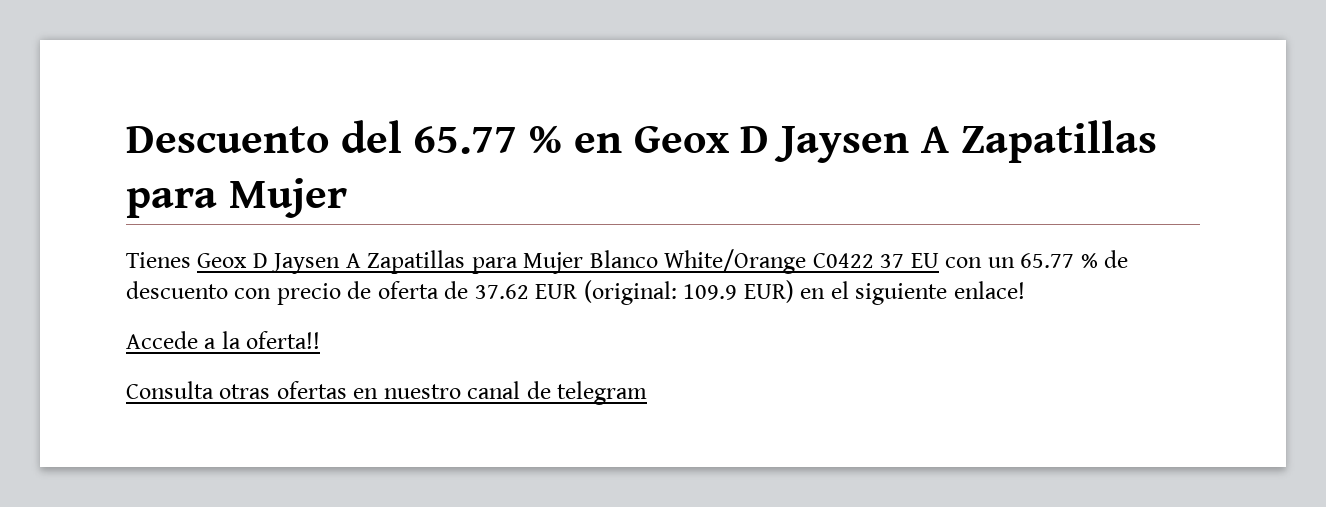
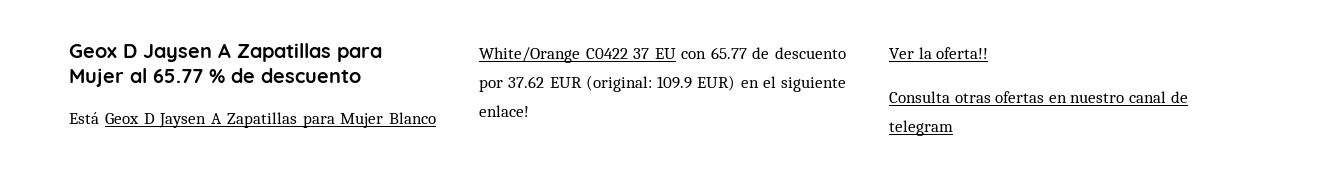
[126,120,1157,163] [126,178,347,218] [126,252,191,268] Descuento del 65.77 % en Geox D Jaysen A Zapatillas para Mujer // Tienes -> [69,43,382,62] [69,68,361,87] [69,112,99,124] Geox D Jaysen A Zapatillas para Mujer al 65.77 % de descuento // Está
[987,250,1129,268] [126,281,469,305] un 65.77 % de descuento con precio de oferta de -> [710,47,846,59] [479,79,503,92] 65.77 de descuento por
[126,331,217,349] Accede a -> [889,48,914,59] Ver

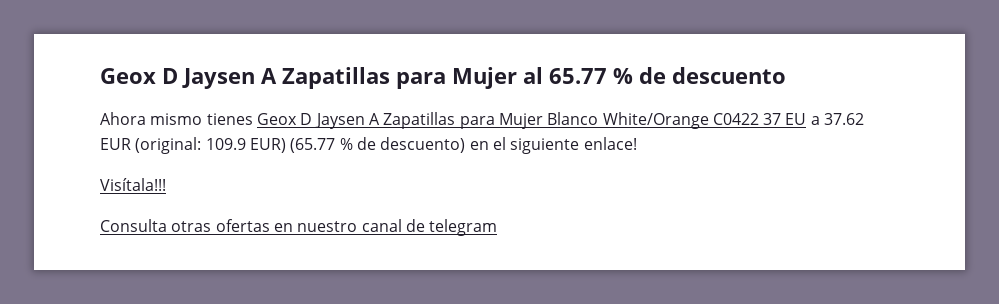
[69,112,99,124] Está -> [100,112,253,125] Ahora mismo tienes
[681,47,846,59] [479,79,503,92] con 65.77 de descuento por -> [810,116,820,125] a
(736, 83) none -> [290,137,466,153] (65.77 % de descuento)
[889,47,989,59] Ver la oferta!! -> [100,178,166,191] Visítala!!!

